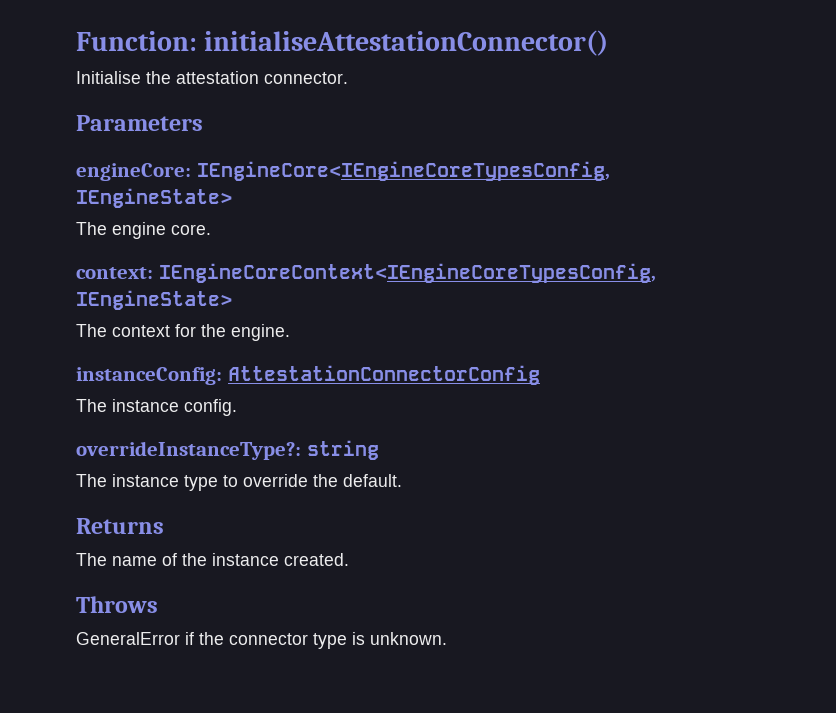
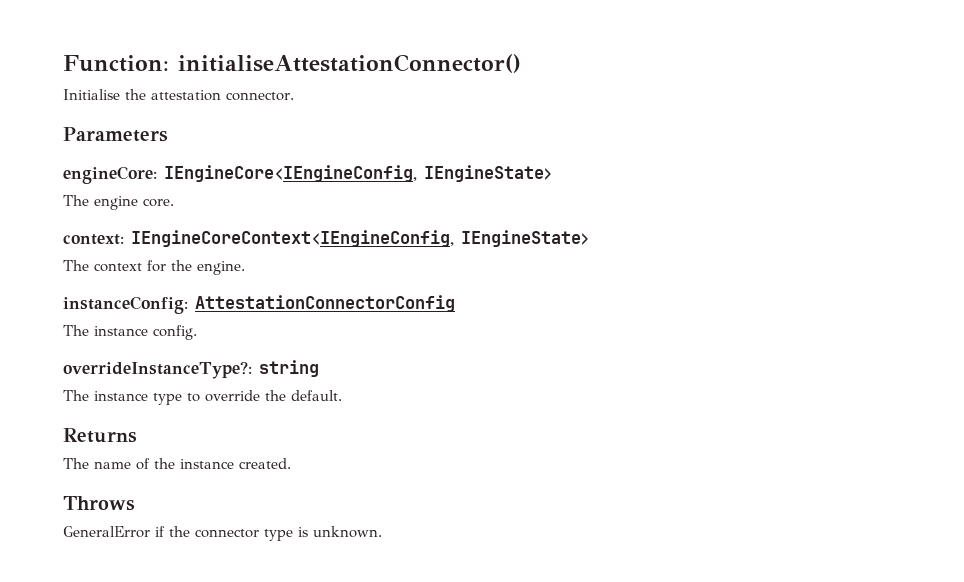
[196,161,610,181] IEngineCore<IEngineCoreTypesConfig, -> [164,165,417,182] IEngineCore<IEngineConfig,
[158,263,656,283] IEngineCoreContext<IEngineCoreTypesConfig, -> [131,230,454,247] IEngineCoreContext<IEngineConfig,

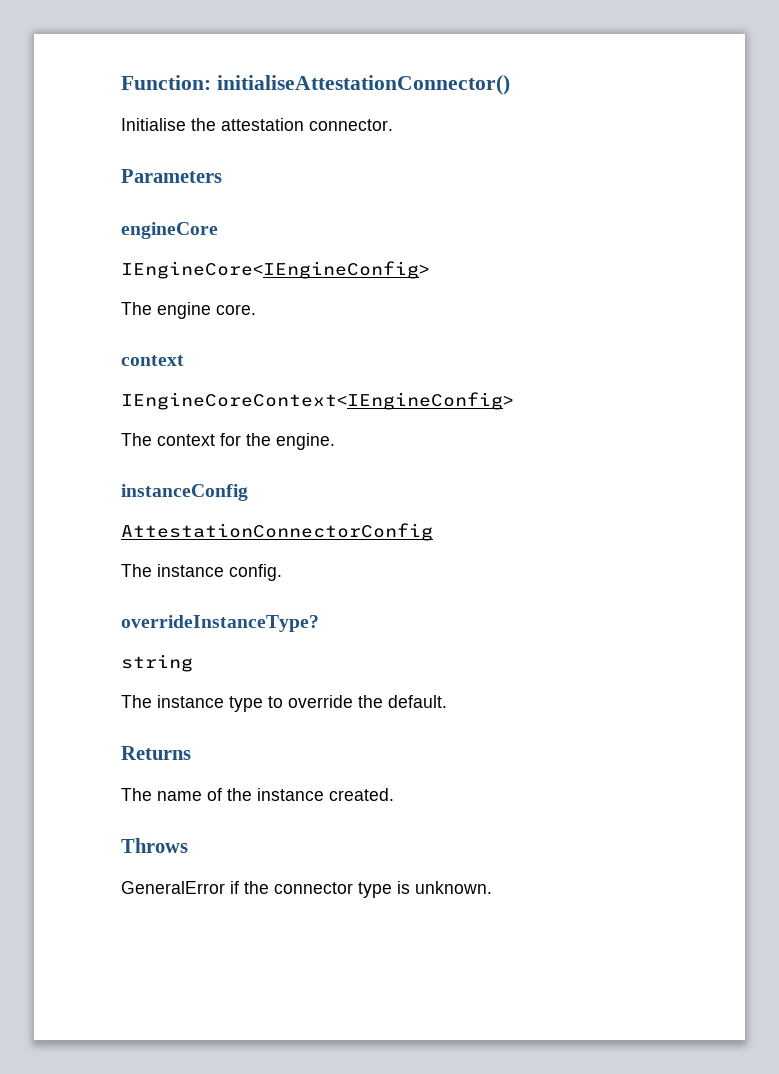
[63,165,553,184] engineCore: IEngineCore<IEngineConfig, IEngineState> -> [121,222,218,239] [121,261,429,279] engineCore // IEngineCore<IEngineConfig>
[63,230,590,247] context: IEngineCoreContext<IEngineConfig, IEngineState> -> [121,355,184,366] [121,392,513,410] context // IEngineCoreContext<IEngineConfig>
[63,296,188,314] instanceConfig: -> [121,484,248,501] instanceConfig //
[63,361,252,379] overrideInstanceType?: -> [121,615,319,632] overrideInstanceType? //

